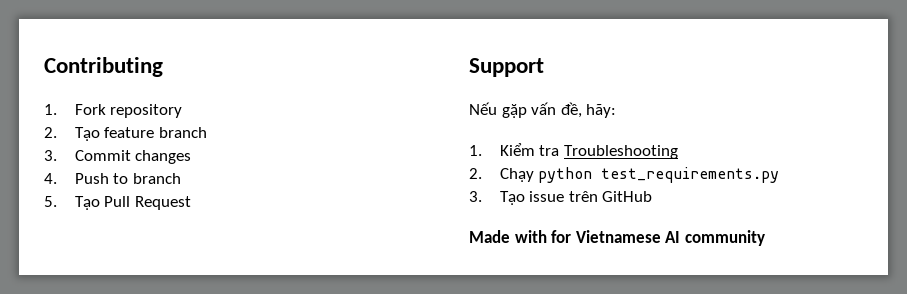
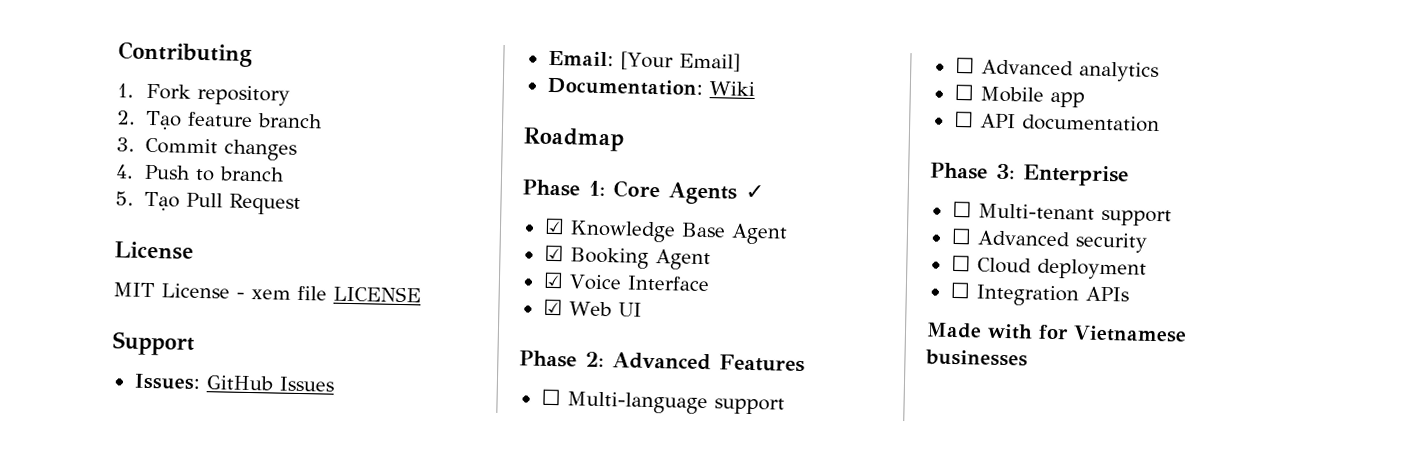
[469,58,544,77] [469,102,617,118] [469,143,678,159] [469,167,780,183] [469,191,653,205] Support // Nếu gặp vấn đề, hãy: // 1. Kiểm tra Troubleshooting // 2. Chạy python test_requirements.py // 3. Tạo issue trên GitHub -> [114,241,194,260] [113,282,421,303] [112,331,195,356] [133,373,334,392] [547,50,741,72] [546,77,755,97] [523,127,624,152] [522,179,764,205] [543,217,788,245] [543,244,711,271] [542,271,710,292] [542,298,642,317] [519,350,805,373] [540,388,785,415] [954,56,1159,83] [953,83,1085,108] [953,110,1160,133] [930,162,1129,187] [951,200,1172,227] [950,227,1148,253] [950,254,1147,280] [949,281,1129,307] License // MIT License - xem file LICENSE // Support // Issues: GitHub Issues // Email: [Your Email] // Documentation: Wiki // Roadmap // Phase 1: Core Agents ✓ // ☑ Knowledge Base Agent // ☑ Booking Agent // ☑ Voice Interface // ☑ Web UI // Phase 2: Advanced Features // ☐ Multi-language support // ☐ Advanced analytics // ☐ Mobile app // ☐ API documentation // Phase 3: Enterprise // ☐ Multi-tenant support // ☐ Advanced security // ☐ Cloud deployment // ☐ Integration APIs
[665,230,765,246] AI community -> [925,349,1028,367] businesses

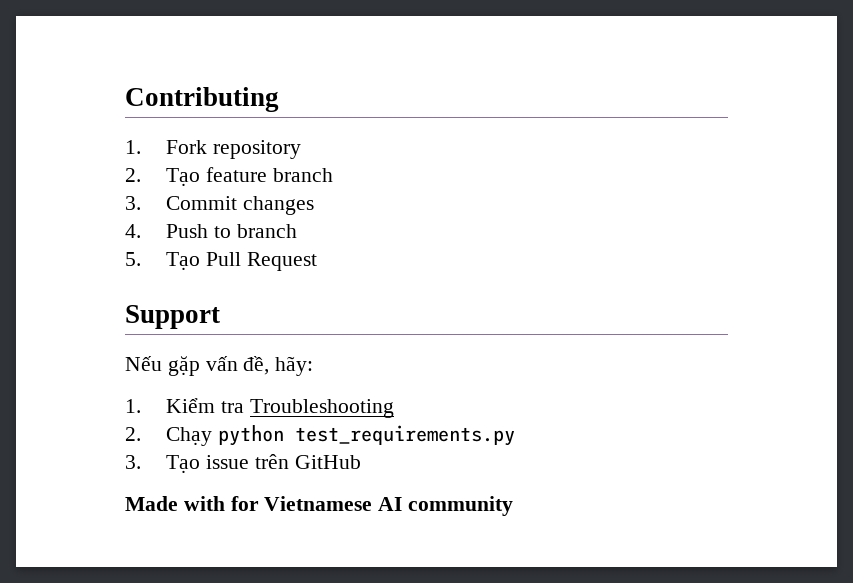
[114,241,194,260] [113,282,421,303] [112,331,195,356] [133,373,334,392] [547,50,741,72] [546,77,755,97] [523,127,624,152] [522,179,764,205] [543,217,788,245] [543,244,711,271] [542,271,710,292] [542,298,642,317] [519,350,805,373] [540,388,785,415] [954,56,1159,83] [953,83,1085,108] [953,110,1160,133] [930,162,1129,187] [951,200,1172,227] [950,227,1148,253] [950,254,1147,280] [949,281,1129,307] License // MIT License - xem file LICENSE // Support // Issues: GitHub Issues // Email: [Your Email] // Documentation: Wiki // Roadmap // Phase 1: Core Agents ✓ // ☑ Knowledge Base Agent // ☑ Booking Agent // ☑ Voice Interface // ☑ Web UI // Phase 2: Advanced Features // ☐ Multi-language support // ☐ Advanced analytics // ☐ Mobile app // ☐ API documentation // Phase 3: Enterprise // ☐ Multi-tenant support // ☐ Advanced security // ☐ Cloud deployment // ☐ Integration APIs -> [125,305,220,329] [125,356,314,376] [125,398,395,418] [125,425,516,446] [125,454,361,473] Support // Nếu gặp vấn đề, hãy: // 1. Kiểm tra Troubleshooting // 2. Chạy python test_requirements.py // 3. Tạo issue trên GitHub
[925,349,1028,367] businesses -> [378,496,514,516] AI community

